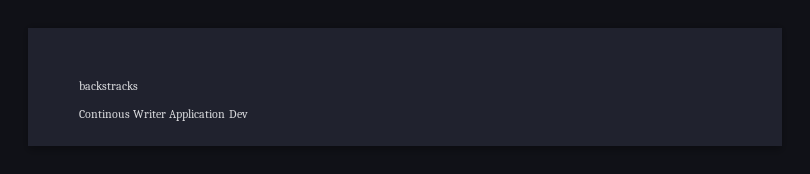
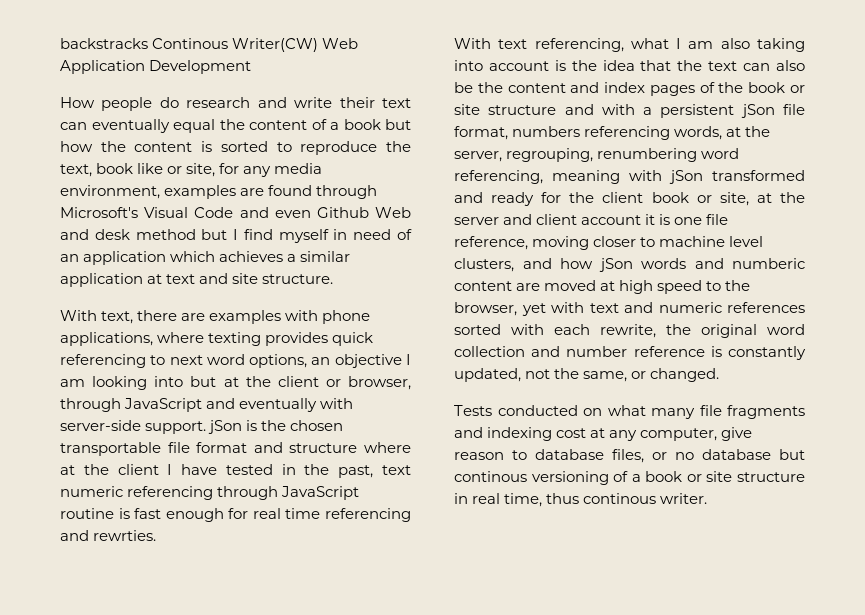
[79,109,248,121] // Continous Writer Application Dev -> [152,38,359,52] [60,60,252,74] [60,97,412,111] [60,119,411,133] [60,141,412,155] [60,163,323,177] [60,185,378,199] [60,207,412,218] [60,229,412,243] [60,251,351,265] [60,273,334,287] [60,310,371,324] [60,332,374,346] [60,354,411,368] [60,376,411,390] [60,398,354,412] [60,420,344,434] [60,442,411,456] [60,464,411,478] [60,486,360,500] [60,508,412,522] [60,530,157,541] [454,38,805,52] [454,60,805,71] [454,82,805,96] [454,104,805,118] [454,126,771,140] [454,148,740,162] [454,170,805,184] [454,192,805,206] [454,214,729,225] [454,236,764,250] [454,258,805,272] [454,280,751,294] [454,302,805,316] [454,324,805,338] [454,346,806,360] [454,368,720,382] [454,405,805,419] [454,427,753,441] [454,449,805,463] [454,471,805,485] [454,493,708,507] Continous Writer(CW) Web Application Development // How people do research and write their text can eventually equal the content of a book but how the content is sorted to reproduce the text, book like or site, for any media environment, examples are found through Microsoft's Visual Code and even Github Web and desk method but I find myself in need of an application which achieves a similar application at text and site structure. // With text, there are examples with phone applications, where texting provides quick referencing to next word options, an objective I am looking into but at the client or browser, through JavaScript and eventually with server-side support. jSon is the chosen transportable file format and structure where at the client I have tested in the past, text numeric referencing through JavaScript routine is fast enough for real time referencing and rewrties. // With text referencing, what I am also taking into account is the idea that the text can also be the content and index pages of the book or site structure and with a persistent jSon file format, numbers referencing words, at the server, regrouping, renumbering word referencing, meaning with jSon transformed and ready for the client book or site, at the server and client account it is one file reference, moving closer to machine level clusters, and how jSon words and numberic content are moved at high speed to the browser, yet with text and numeric references sorted with each rewrite, the original word collection and number reference is constantly updated, not the same, or changed. // Tests conducted on what many file fragments and indexing cost at any computer, give reason to database files, or no database but continous versioning of a book or site structure in real time, thus continous writer.

